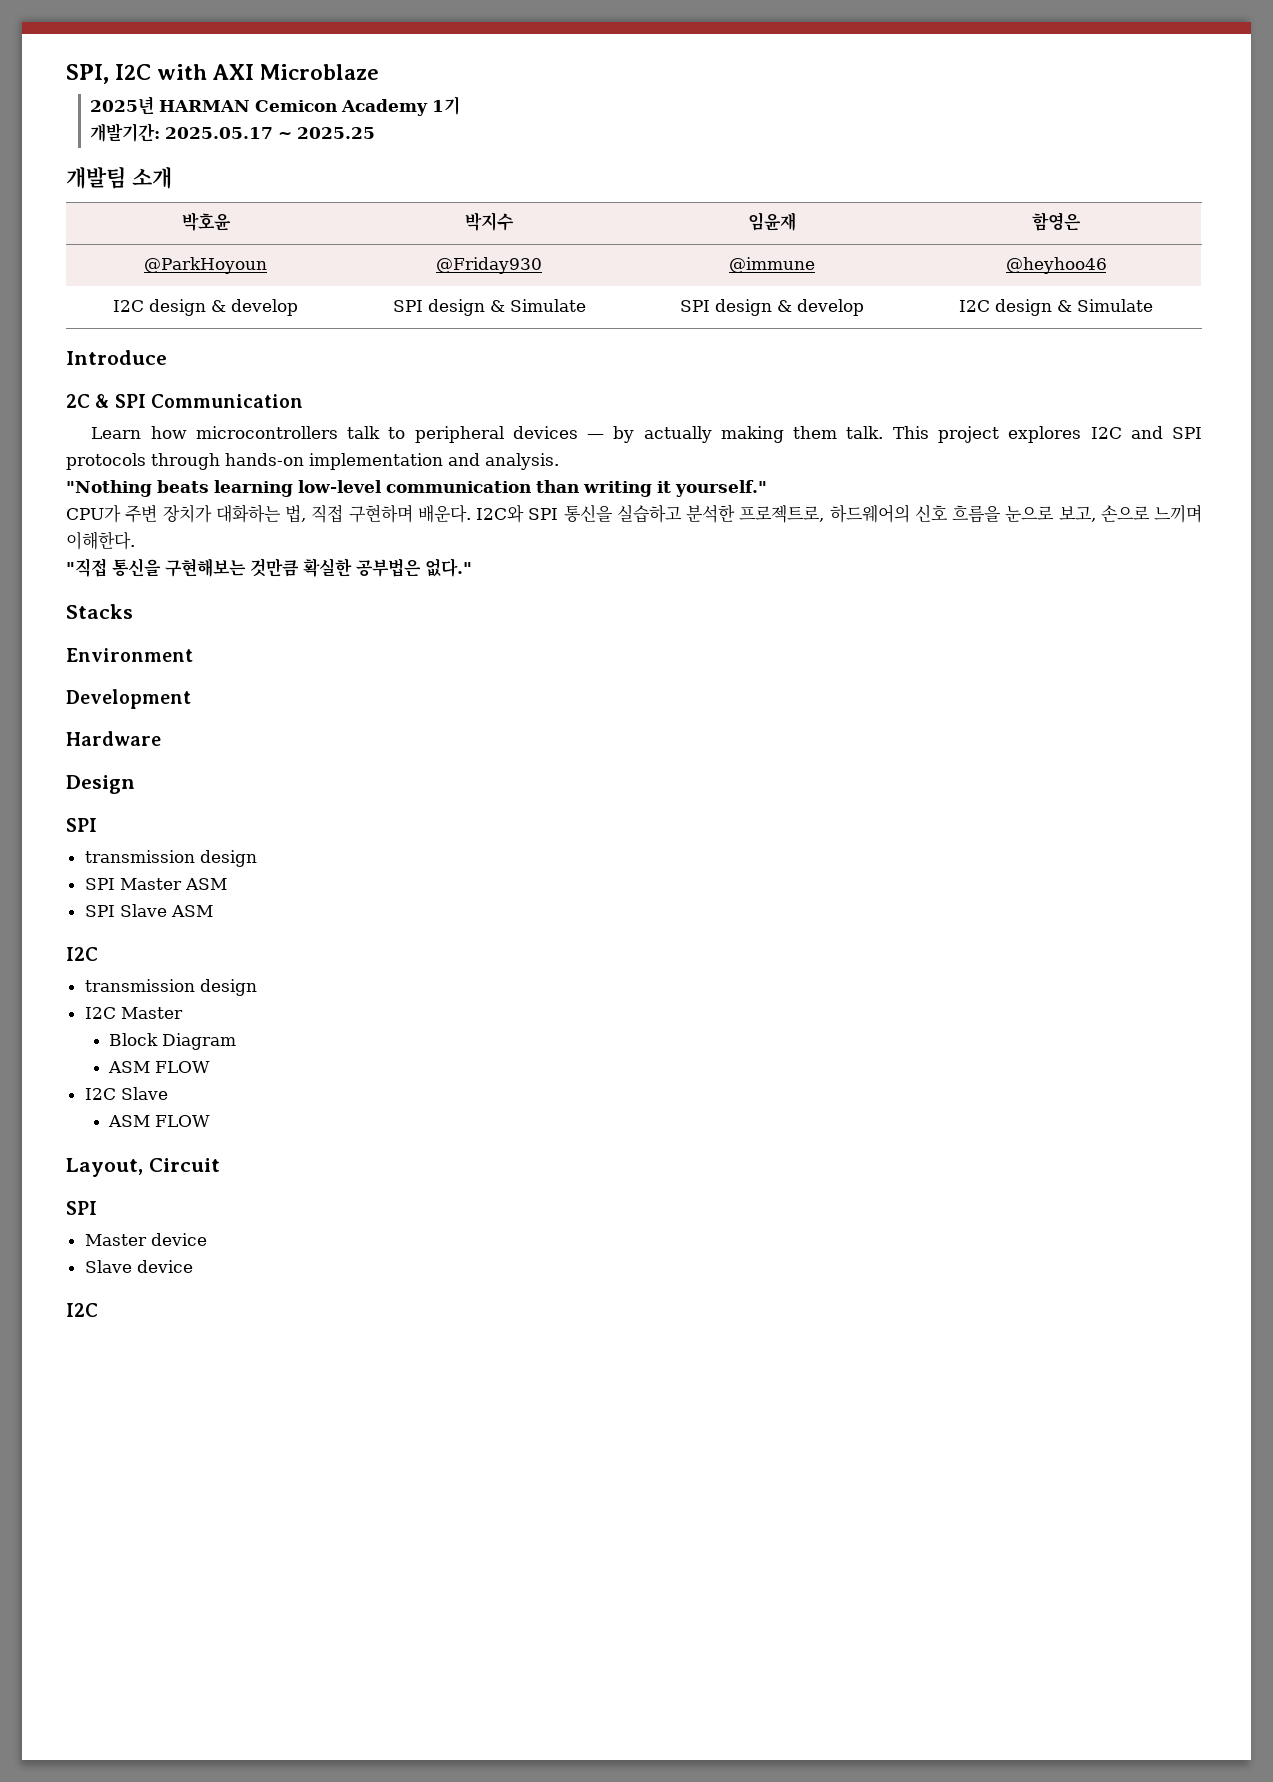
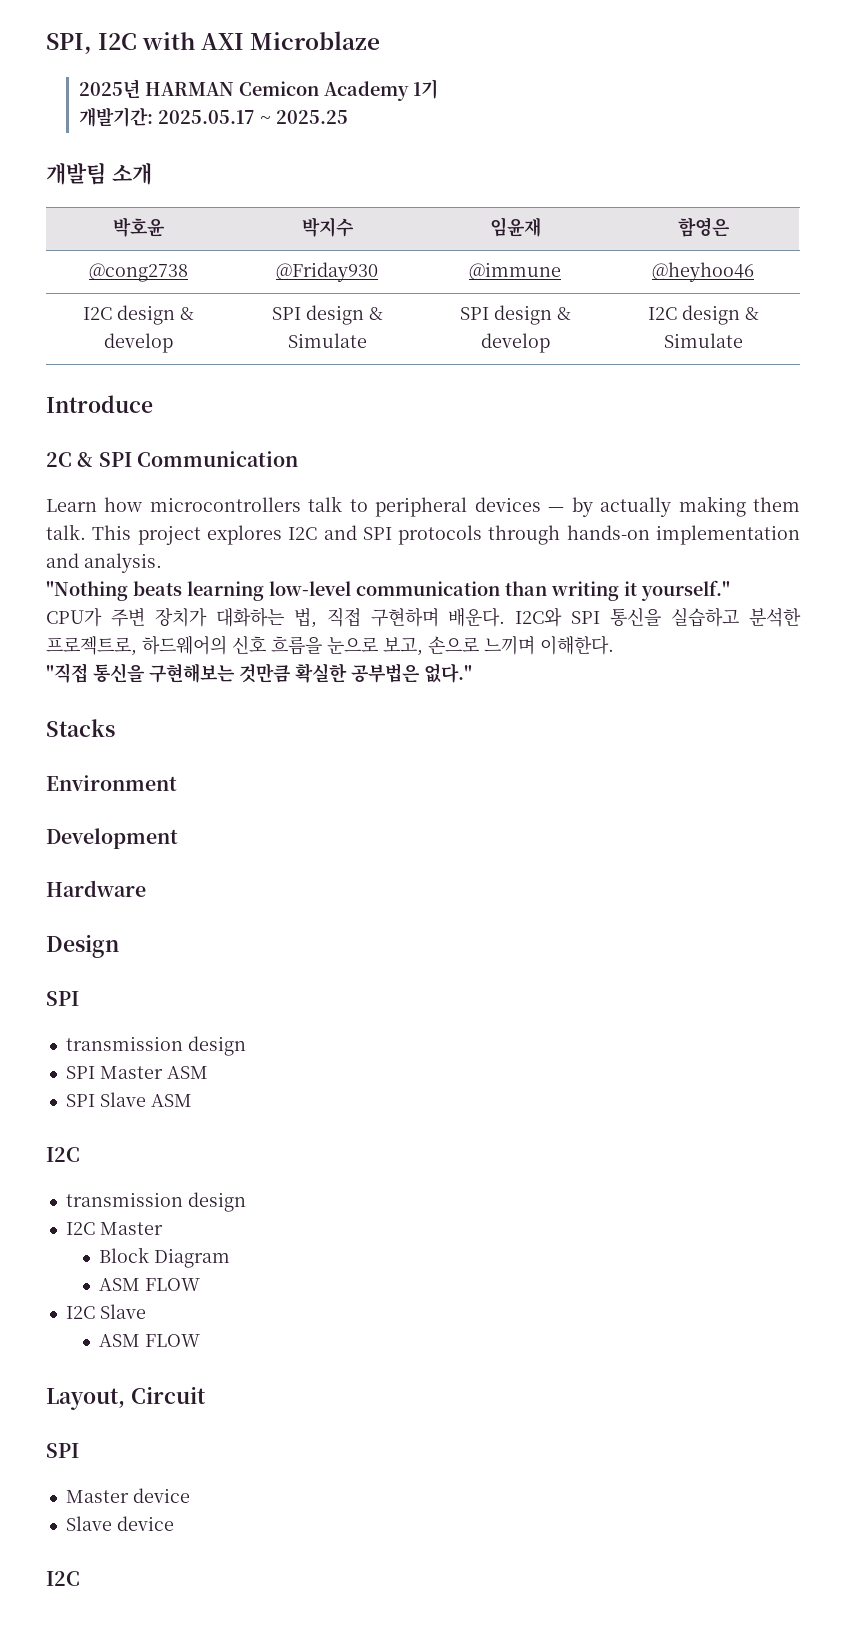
[144,257,268,274] @ParkHoyoun -> [89,263,188,282] @cong2738

